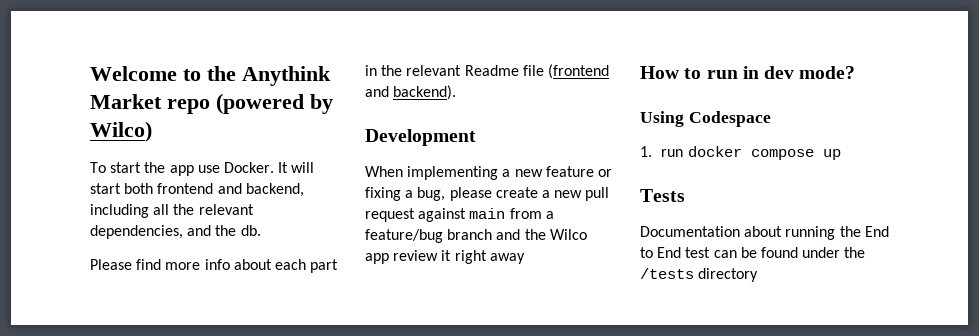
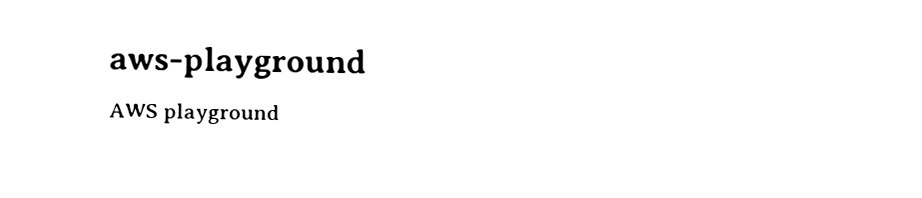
[90,66,331,86] [90,93,333,114] [90,121,152,142] [90,162,315,176] [90,183,304,197] [90,204,254,218] [90,225,261,239] [90,259,339,273] [365,64,609,79] [365,85,457,100] [365,129,476,146] [365,166,612,180] [365,187,610,201] [365,208,554,222] [365,229,587,243] [365,250,525,264] [640,66,856,79] [640,111,771,127] [640,146,841,160] [640,189,685,202] [640,226,889,240] [640,247,866,258] [640,268,759,282] Welcome to the Anythink Market repo (powered by Wilco) // To start the app use Docker. It will start both frontend and backend, including all the relevant dependencies, and the db. // Please find more info about each part in the relevant Readme file (frontend and backend). // Development // When implementing a new feature or fixing a bug, please create a new pull request against main from a feature/bug branch and the Wilco app review it right away // How to run in dev mode? // Using Codespace // 1. run docker compose up // Tests // Documentation about running the End to End test can be found under the /tests directory -> [109,45,367,81] [108,103,280,126] aws-playground // AWS playground

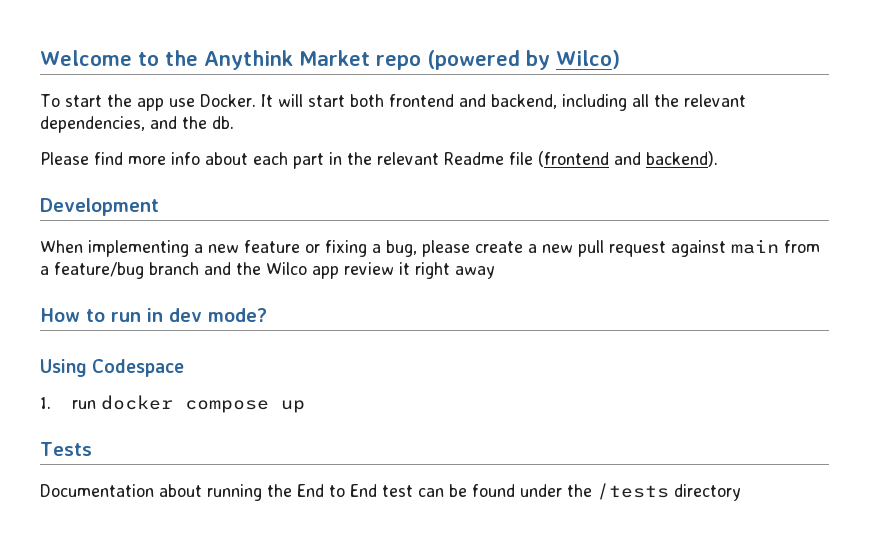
[109,45,367,81] [108,103,280,126] aws-playground // AWS playground -> [40,50,620,70] [40,94,746,111] [40,116,234,133] [40,151,718,169] [40,198,159,216] [40,239,820,257] [40,262,495,279] [40,308,267,322] [40,359,185,377] [40,395,305,413] [40,442,92,456] [40,483,741,501] Welcome to the Anythink Market repo (powered by Wilco) // To start the app use Docker. It will start both frontend and backend, including all the relevant dependencies, and the db. // Please find more info about each part in the relevant Readme file (frontend and backend). // Development // When implementing a new feature or fixing a bug, please create a new pull request against main from a feature/bug branch and the Wilco app review it right away // How to run in dev mode? // Using Codespace // 1. run docker compose up // Tests // Documentation about running the End to End test can be found under the /tests directory

